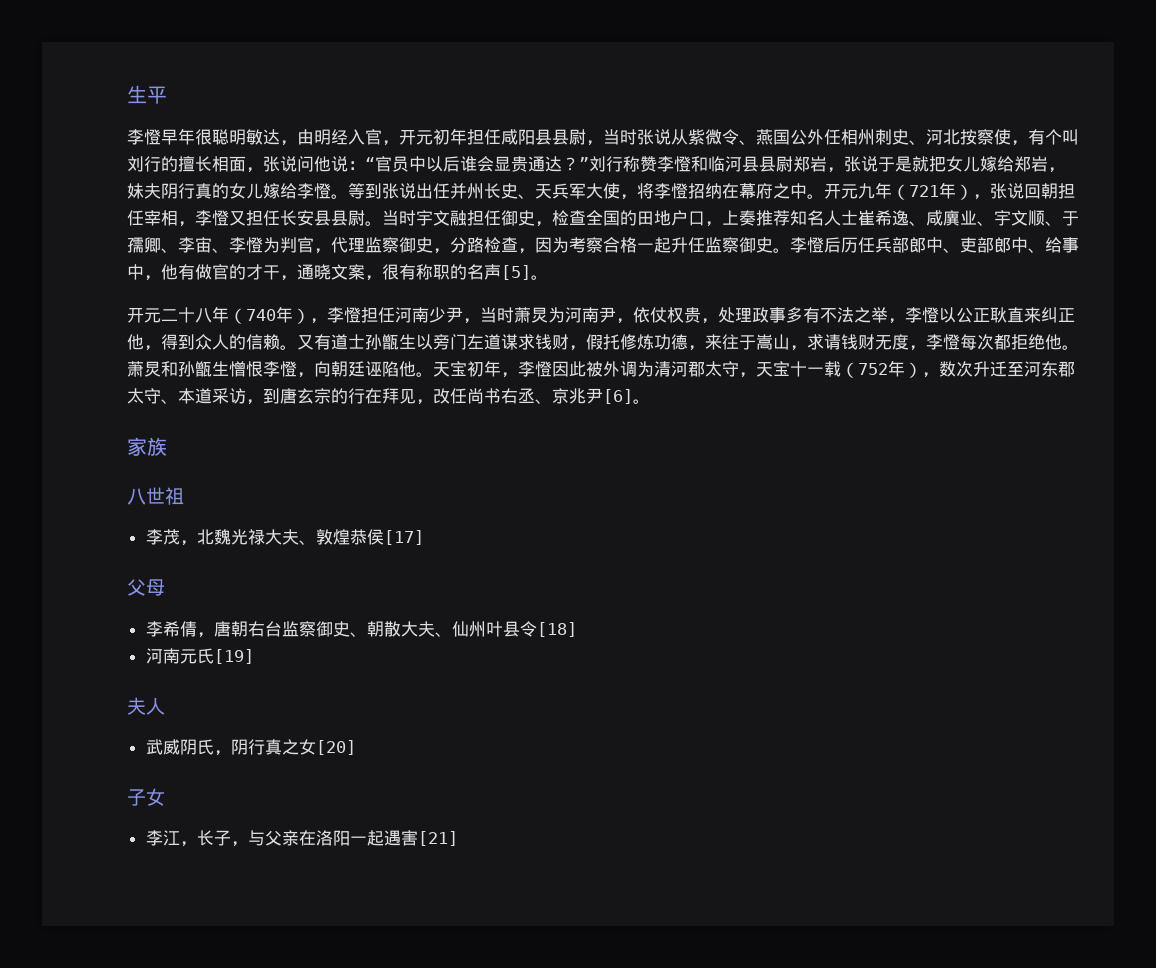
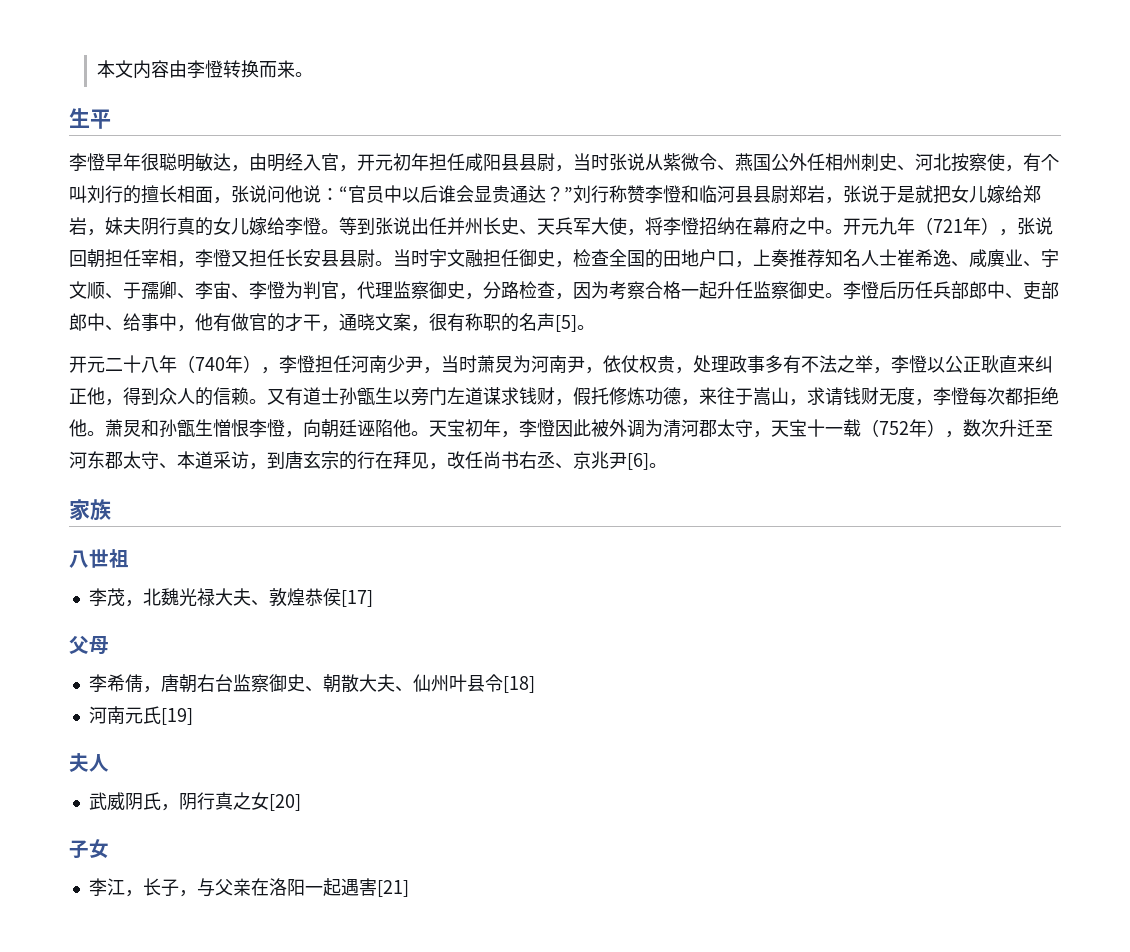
(127, 94) none -> [97,60,314,79] 本文内容由李憕转换而来。 //

